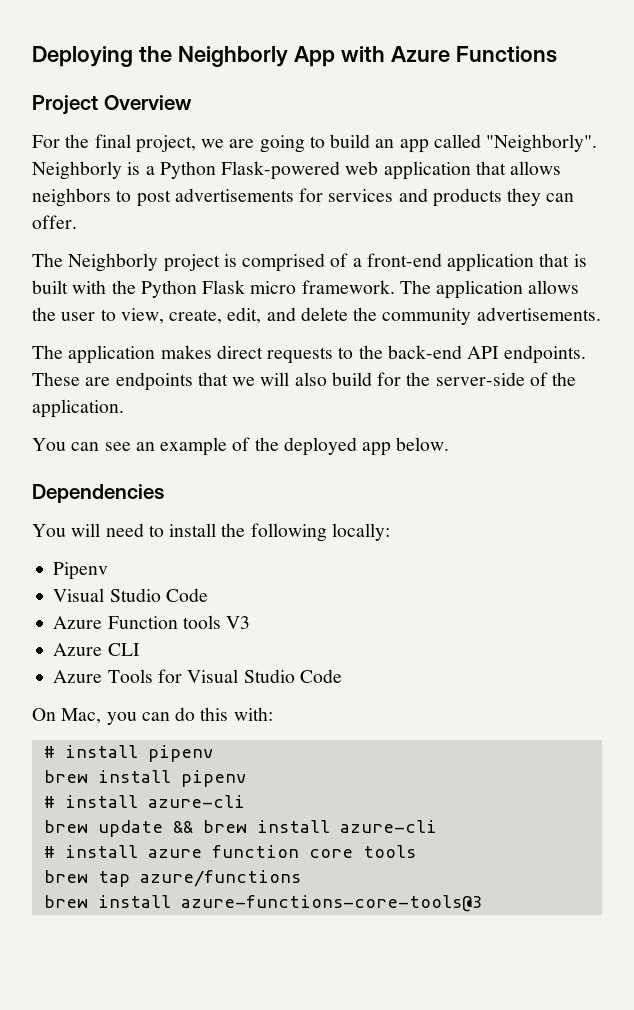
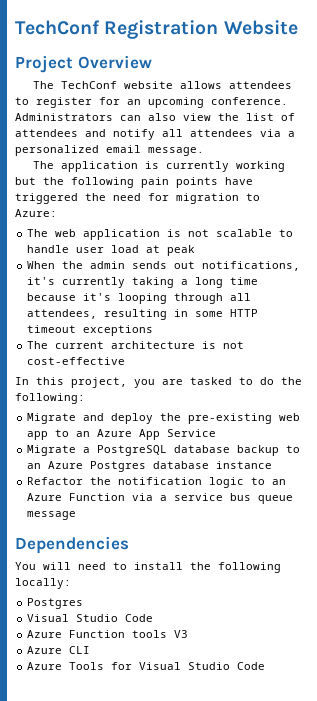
[32,46,557,67] [32,95,192,115] [32,134,598,153] [32,161,562,180] [32,188,575,207] [32,215,77,229] [32,253,587,272] [32,280,580,299] [32,307,601,325] [32,345,587,364] [32,372,577,391] [32,399,124,418] [32,437,450,456] Deploying the Neighborly App with Azure Functions // Project Overview // For the final project, we are going to build an app called "Neighborly". Neighborly is a Python Flask-powered web application that allows neighbors to post advertisements for services and products they can offer. // The Neighborly project is comprised of a front-end application that is built with the Python Flask micro framework. The application allows the user to view, create, edit, and delete the community advertisements. // The application makes direct requests to the back-end API endpoints. These are endpoints that we will also build for the server-side of the application. // You can see an example of the deployed app below. -> [15,20,298,39] [15,55,152,73] [32,81,292,89] [15,97,288,108] [15,113,295,121] [15,129,295,140] [15,145,204,156] [32,161,285,172] [15,177,253,188] [15,193,260,204] [15,209,57,217] [27,229,294,240] [27,245,196,256] [27,261,301,271] [27,277,259,288] [27,293,252,304] [27,309,259,320] [27,325,154,336] [27,341,245,349] [27,357,126,365] [15,377,302,388] [15,393,85,404] [27,413,301,424] [27,429,217,440] [27,445,301,456] [27,461,273,472] [27,477,287,488] [27,493,294,504] [27,511,77,520] TechConf Registration Website // Project Overview // The TechConf website allows attendees to register for an upcoming conference. Administrators can also view the list of attendees and notify all attendees via a personalized email message. // The application is currently working but the following pain points have triggered the need for migration to Azure: // The web application is not scalable to handle user load at peak // When the admin sends out notifications, it's currently taking a long time because it's looping through all attendees, resulting in some HTTP timeout exceptions // The current architecture is not cost-effective // In this project, you are tasked to do the following: // Migrate and deploy the pre-existing web app to an Azure App Service // Migrate a PostgreSQL database backup to an Azure Postgres database instance // Refactor the notification logic to an Azure Function via a service bus queue message
[53,562,109,580] Pipenv -> [27,598,84,609] Postgres
[32,707,273,725] [43,745,213,762] [43,770,246,787] [43,795,245,808] [43,820,437,837] [43,845,416,858] [43,870,301,887] [43,895,482,912] // On Mac, you can do this with: // # install pipenv // brew install pipenv // # install azure-cli // brew update && brew install azure-cli // # install azure function core tools // brew tap azure/functions // brew install azure-functions-core-tools@3 -> (266, 666) none

